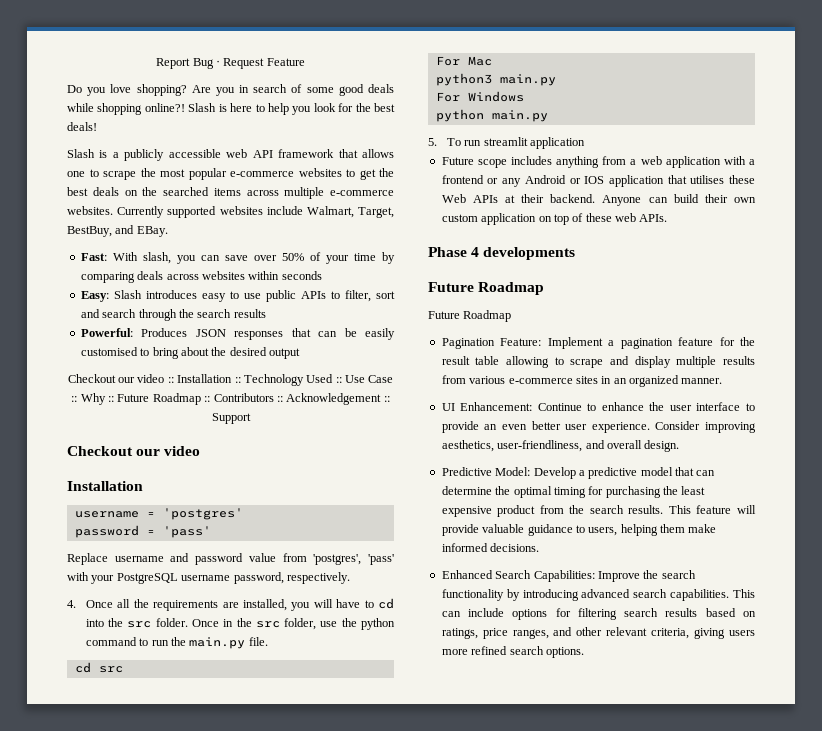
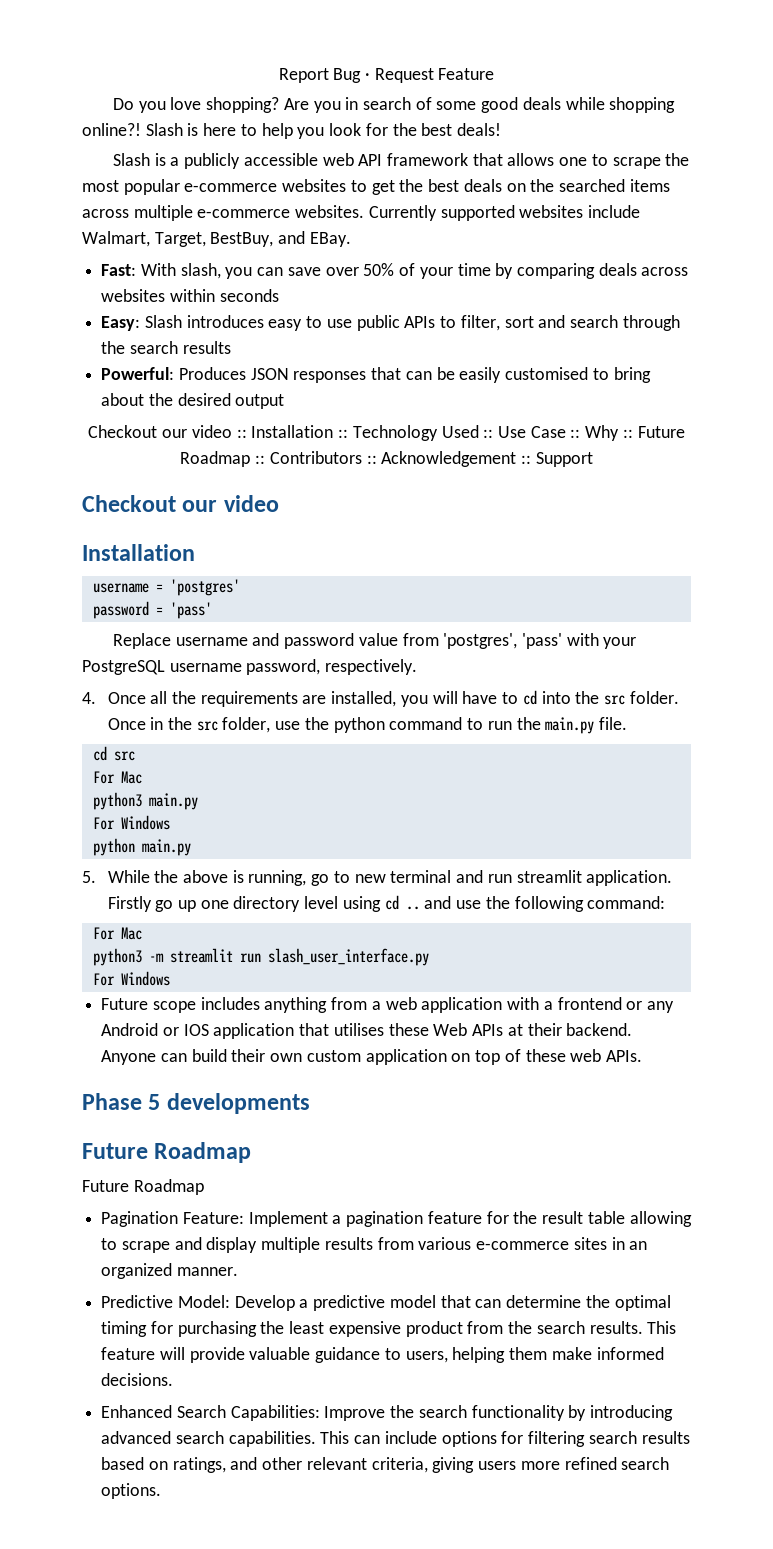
[446,137,586,149] To run streamlit application -> [107,870,673,886] [107,895,666,912] [92,927,142,940] [92,948,429,966] [92,971,170,986] While the above is running, go to new terminal and run streamlit application. Firstly go up one directory level using cd .. and use the following command: // For Mac // python3 -m streamlit run slash_user_interface.py // For Windows
[471,247,480,257] 4 -> [148,1094,161,1110] 5
[441,402,755,411] [441,421,756,433] [441,440,680,452] // UI Enhancement: Continue to enhance the user interface to provide an even better user experience. Consider improving aesthetics, user-friendliness, and overall design. -> (238, 1271) none
[482,628,549,639] price ranges, -> (226, 1465) none

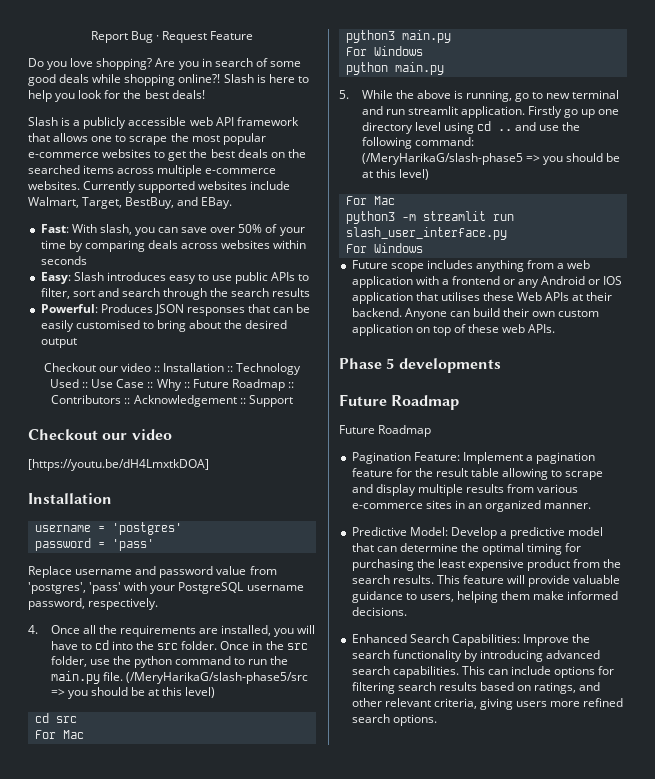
(279, 503) none -> [28,459,209,471] // [https://youtu.be/dH4LmxtkDOA]
(627, 723) none -> [125,672,308,684] [50,687,216,699] (/MeryHarikaG/slash-phase5/src => you should be at this level)
(666, 902) none -> [361,153,621,165] [361,169,429,180] (/MeryHarikaG/slash-phase5 => you should be at this level)

